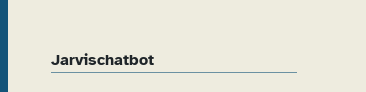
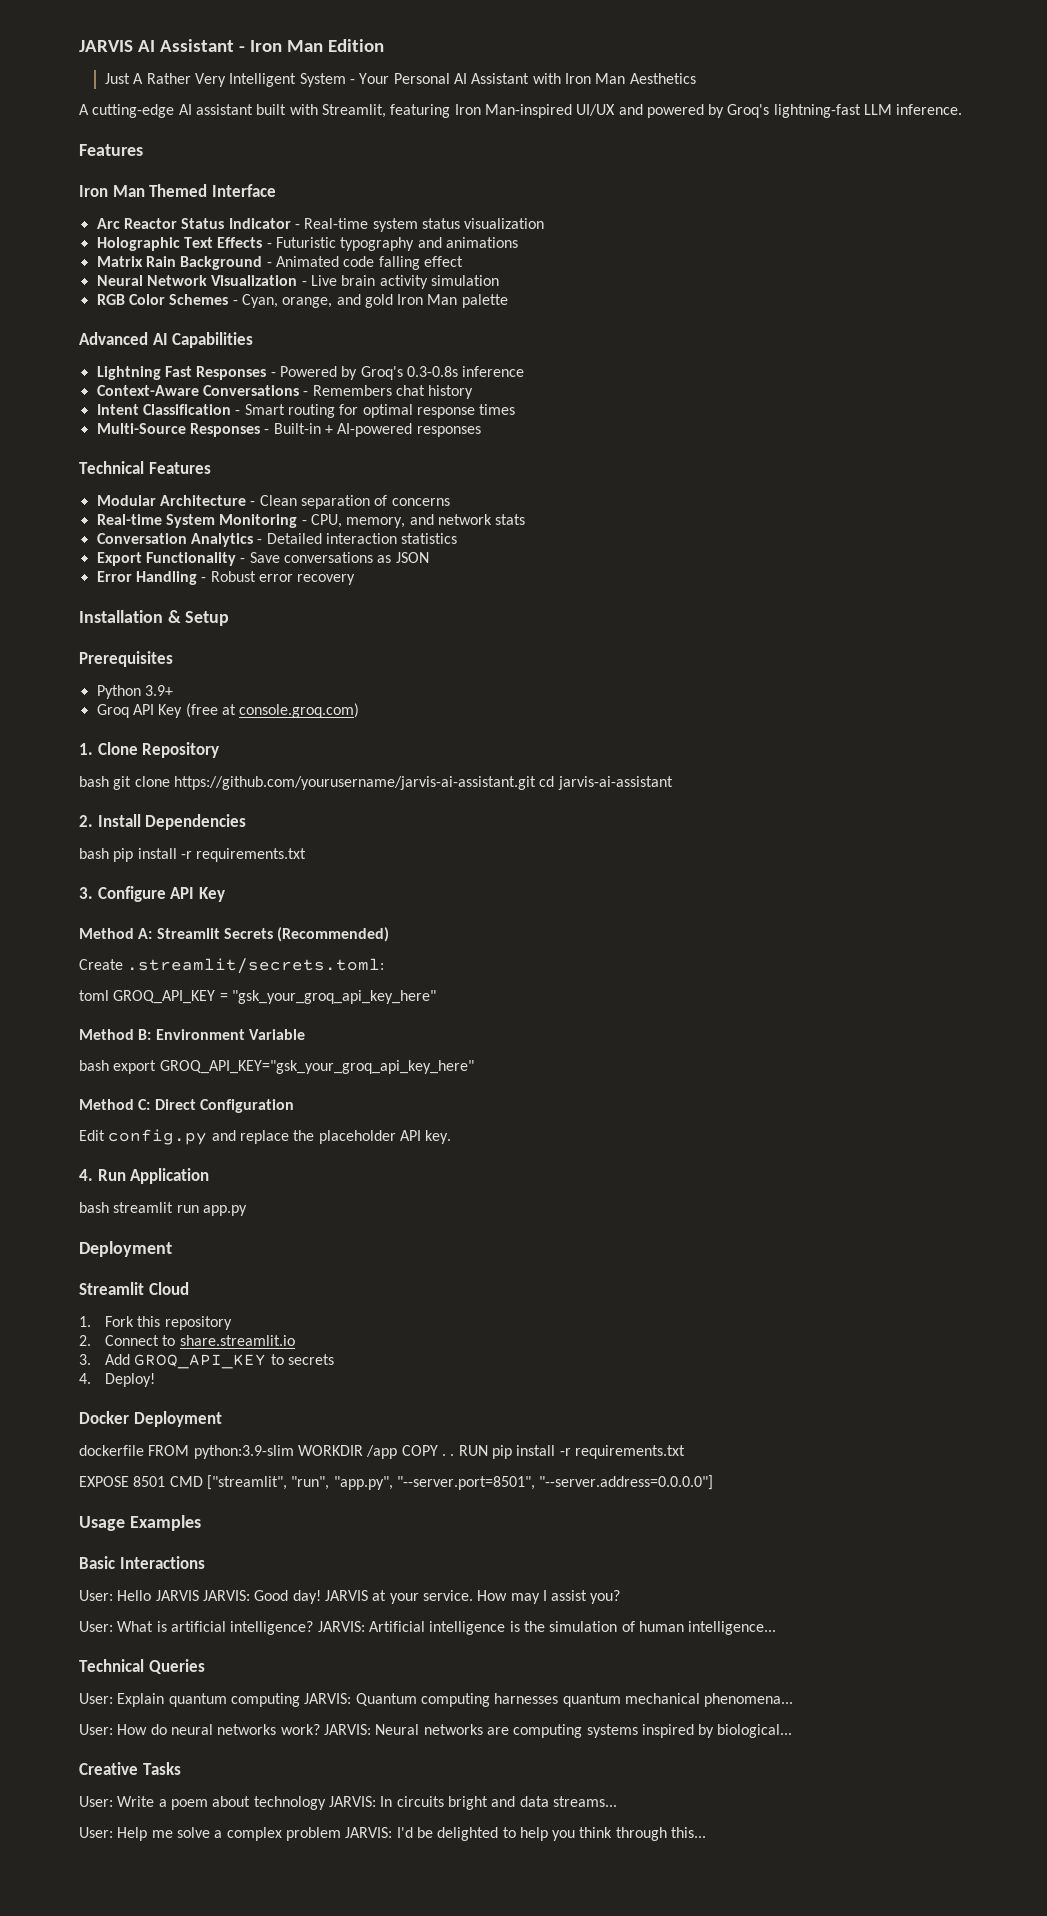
[51,53,154,65] Jarvischatbot -> [79,39,384,52] [105,73,696,87] [79,104,963,118] [79,144,143,156] [79,184,276,197] [96,218,545,232] [96,237,518,251] [96,256,463,270] [96,275,499,289] [96,294,508,308] [79,332,254,348] [96,366,525,380] [96,385,474,399] [96,404,516,418] [96,423,481,437] [79,461,211,474] [96,495,450,509] [96,514,526,528] [96,533,458,547] [96,552,429,566] [96,571,356,585] [79,610,230,626] [79,651,173,667] [96,685,173,699] [96,703,360,718] [79,742,220,758] [79,776,673,790] [79,814,247,830] [79,848,307,862] [79,886,225,902] [79,927,390,942] [79,958,385,974] [79,990,436,1004] [79,1029,305,1040] [79,1060,474,1074] [79,1099,294,1113] [79,1129,452,1145] [79,1168,210,1184] [79,1202,247,1216] [79,1241,172,1257] [79,1282,189,1295] [79,1316,232,1330] [79,1335,295,1346] [79,1354,335,1369] [79,1373,156,1387] [79,1411,222,1427] [79,1445,685,1459] [79,1475,714,1490] [79,1515,201,1531] [79,1556,205,1569] [79,1590,621,1604] [79,1621,777,1635] [79,1659,205,1674] [79,1693,794,1707] [79,1724,793,1738] [79,1762,181,1775] [79,1796,617,1810] [79,1827,707,1841] JARVIS AI Assistant - Iron Man Edition // Just A Rather Very Intelligent System - Your Personal AI Assistant with Iron Man Aesthetics // A cutting-edge AI assistant built with Streamlit, featuring Iron Man-inspired UI/UX and powered by Groq's lightning-fast LLM inference. // Features // Iron Man Themed Interface // Arc Reactor Status Indicator - Real-time system status visualization // Holographic Text Effects - Futuristic typography and animations // Matrix Rain Background - Animated code falling effect // Neural Network Visualization - Live brain activity simulation // RGB Color Schemes - Cyan, orange, and gold Iron Man palette // Advanced AI Capabilities // Lightning Fast Responses - Powered by Groq's 0.3-0.8s inference // Context-Aware Conversations - Remembers chat history // Intent Classification - Smart routing for optimal response times // Multi-Source Responses - Built-in + AI-powered responses // Technical Features // Modular Architecture - Clean separation of concerns // Real-time System Monitoring - CPU, memory, and network stats // Conversation Analytics - Detailed interaction statistics // Export Functionality - Save conversations as JSON // Error Handling - Robust error recovery // Installation & Setup // Prerequisites // Python 3.9+ // Groq API Key (free at console.groq.com) // 1. Clone Repository // bash git clone https://github.com/yourusername/jarvis-ai-assistant.git cd jarvis-ai-assistant // 2. Install Dependencies // bash pip install -r requirements.txt // 3. Configure API Key // Method A: Streamlit Secrets (Recommended) // Create .streamlit/secrets.toml: // toml GROQ_API_KEY = "gsk_your_groq_api_key_here" // Method B: Environment Variable // bash export GROQ_API_KEY="gsk_your_groq_api_key_here" // Method C: Direct Configuration // Edit config.py and replace the placeholder API key. // 4. Run Application // bash streamlit run app.py // Deployment // Streamlit Cloud // 1. Fork this repository // 2. Connect to share.streamlit.io // 3. Add GROQ_API_KEY to secrets // 4. Deploy! // Docker Deployment // dockerfile FROM python:3.9-slim WORKDIR /app COPY . . RUN pip install -r requirements.txt // EXPOSE 8501 CMD ["streamlit", "run", "app.py", "--server.port=8501", "--server.address=0.0.0.0"] // Usage Examples // Basic Interactions // User: Hello JARVIS JARVIS: Good day! JARVIS at your service. How may I assist you? // User: What is artificial intelligence? JARVIS: Artificial intelligence is the simulation of human intelligence... // Technical Queries // User: Explain quantum computing JARVIS: Quantum computing harnesses quantum mechanical phenomena... // User: How do neural networks work? JARVIS: Neural networks are computing systems inspired by biological... // Creative Tasks // User: Write a poem about technology JARVIS: In circuits bright and data streams... // User: Help me solve a complex problem JARVIS: I'd be delighted to help you think through this...

